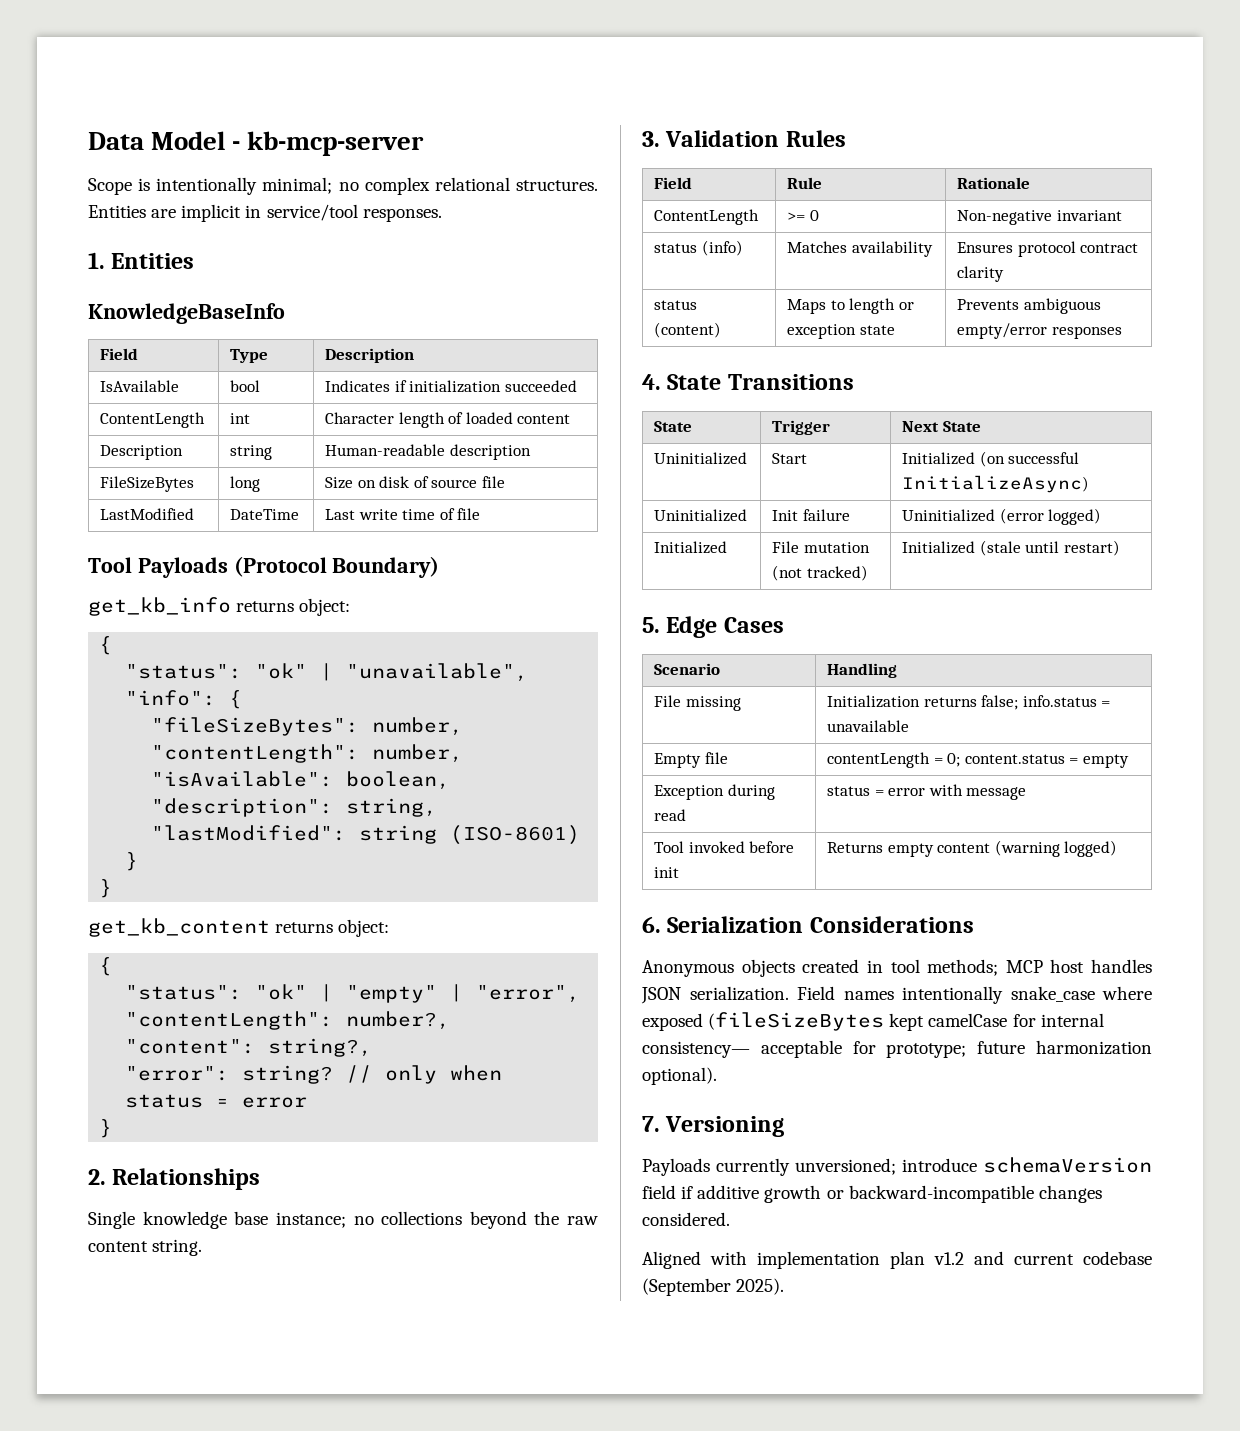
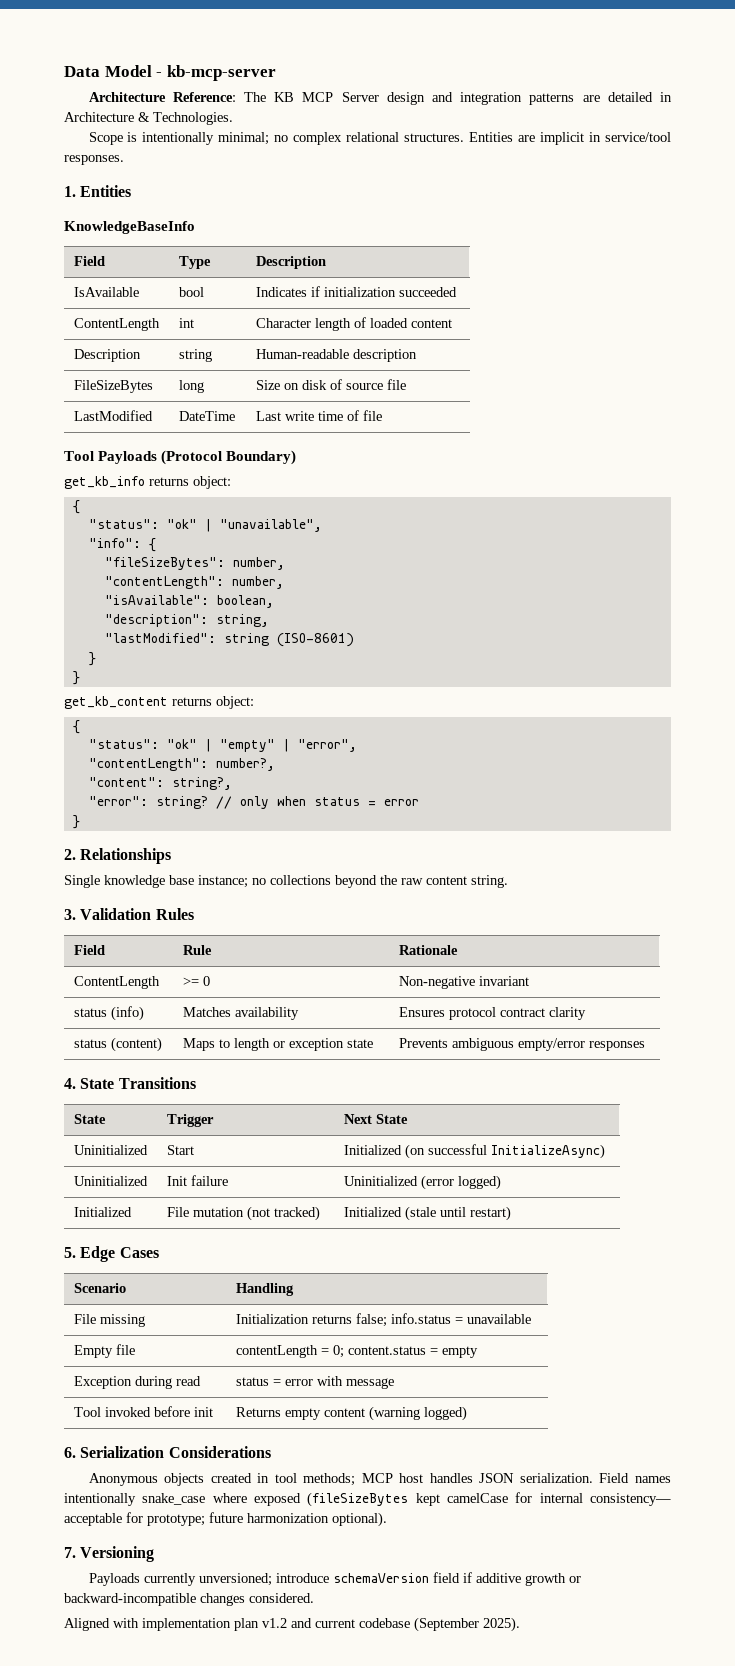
(425, 143) none -> [88,92,672,105] [64,112,233,125] // Architecture Reference: The KB MCP Server design and integration patterns are detailed in Architecture & Technologies.

